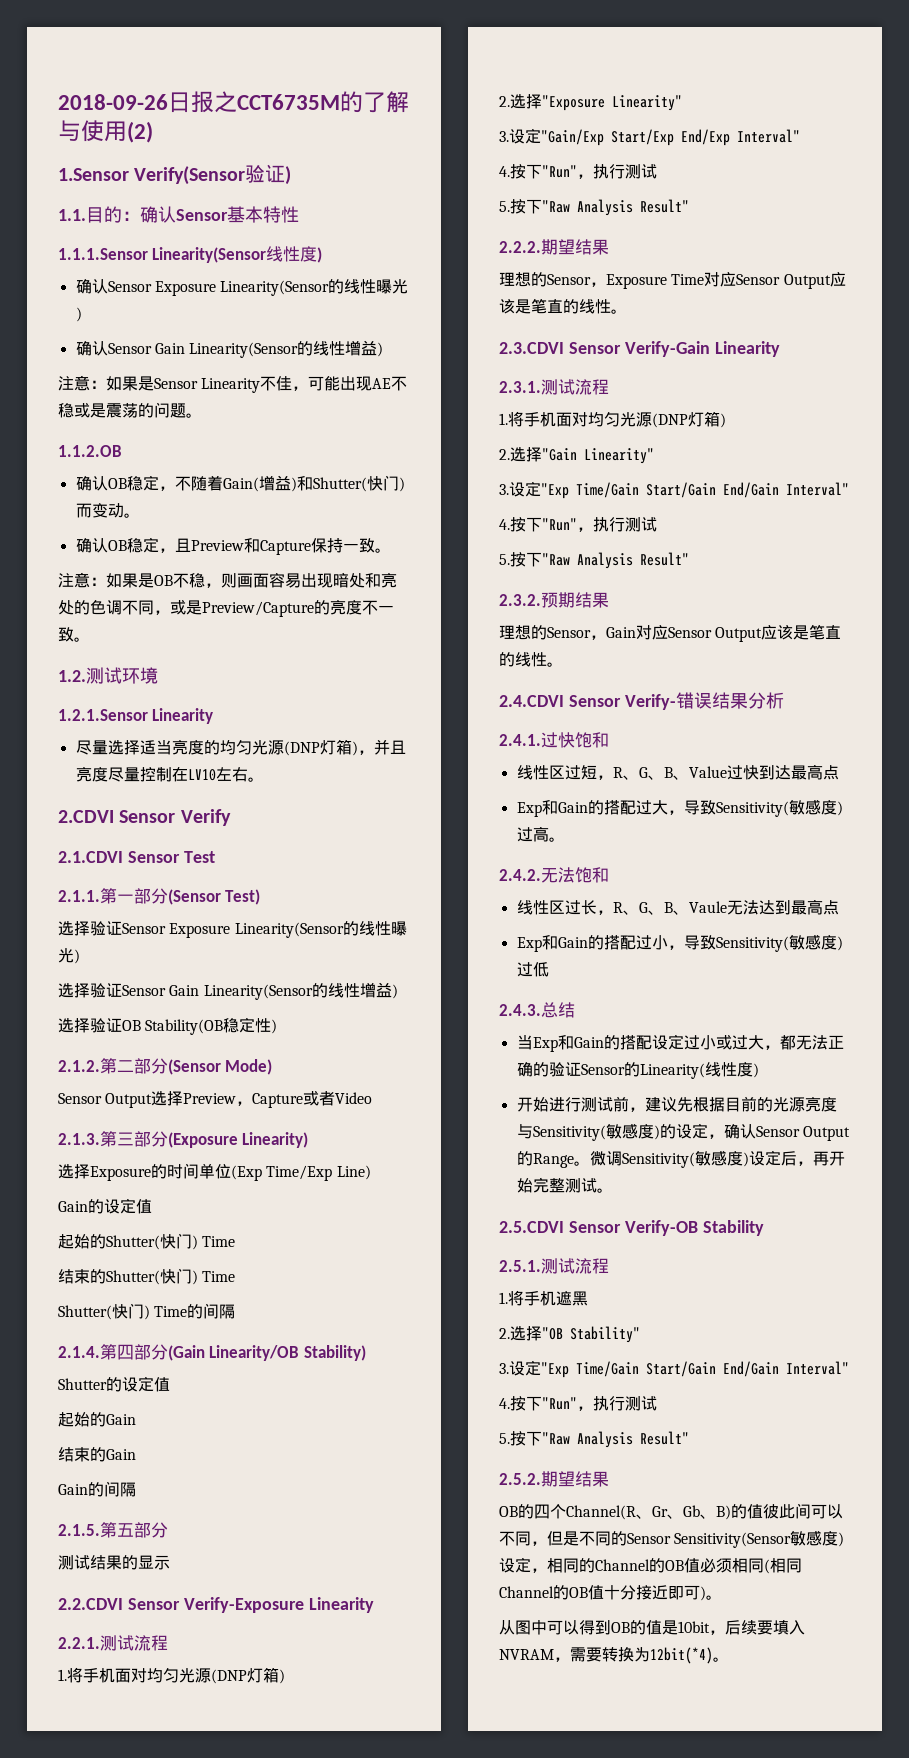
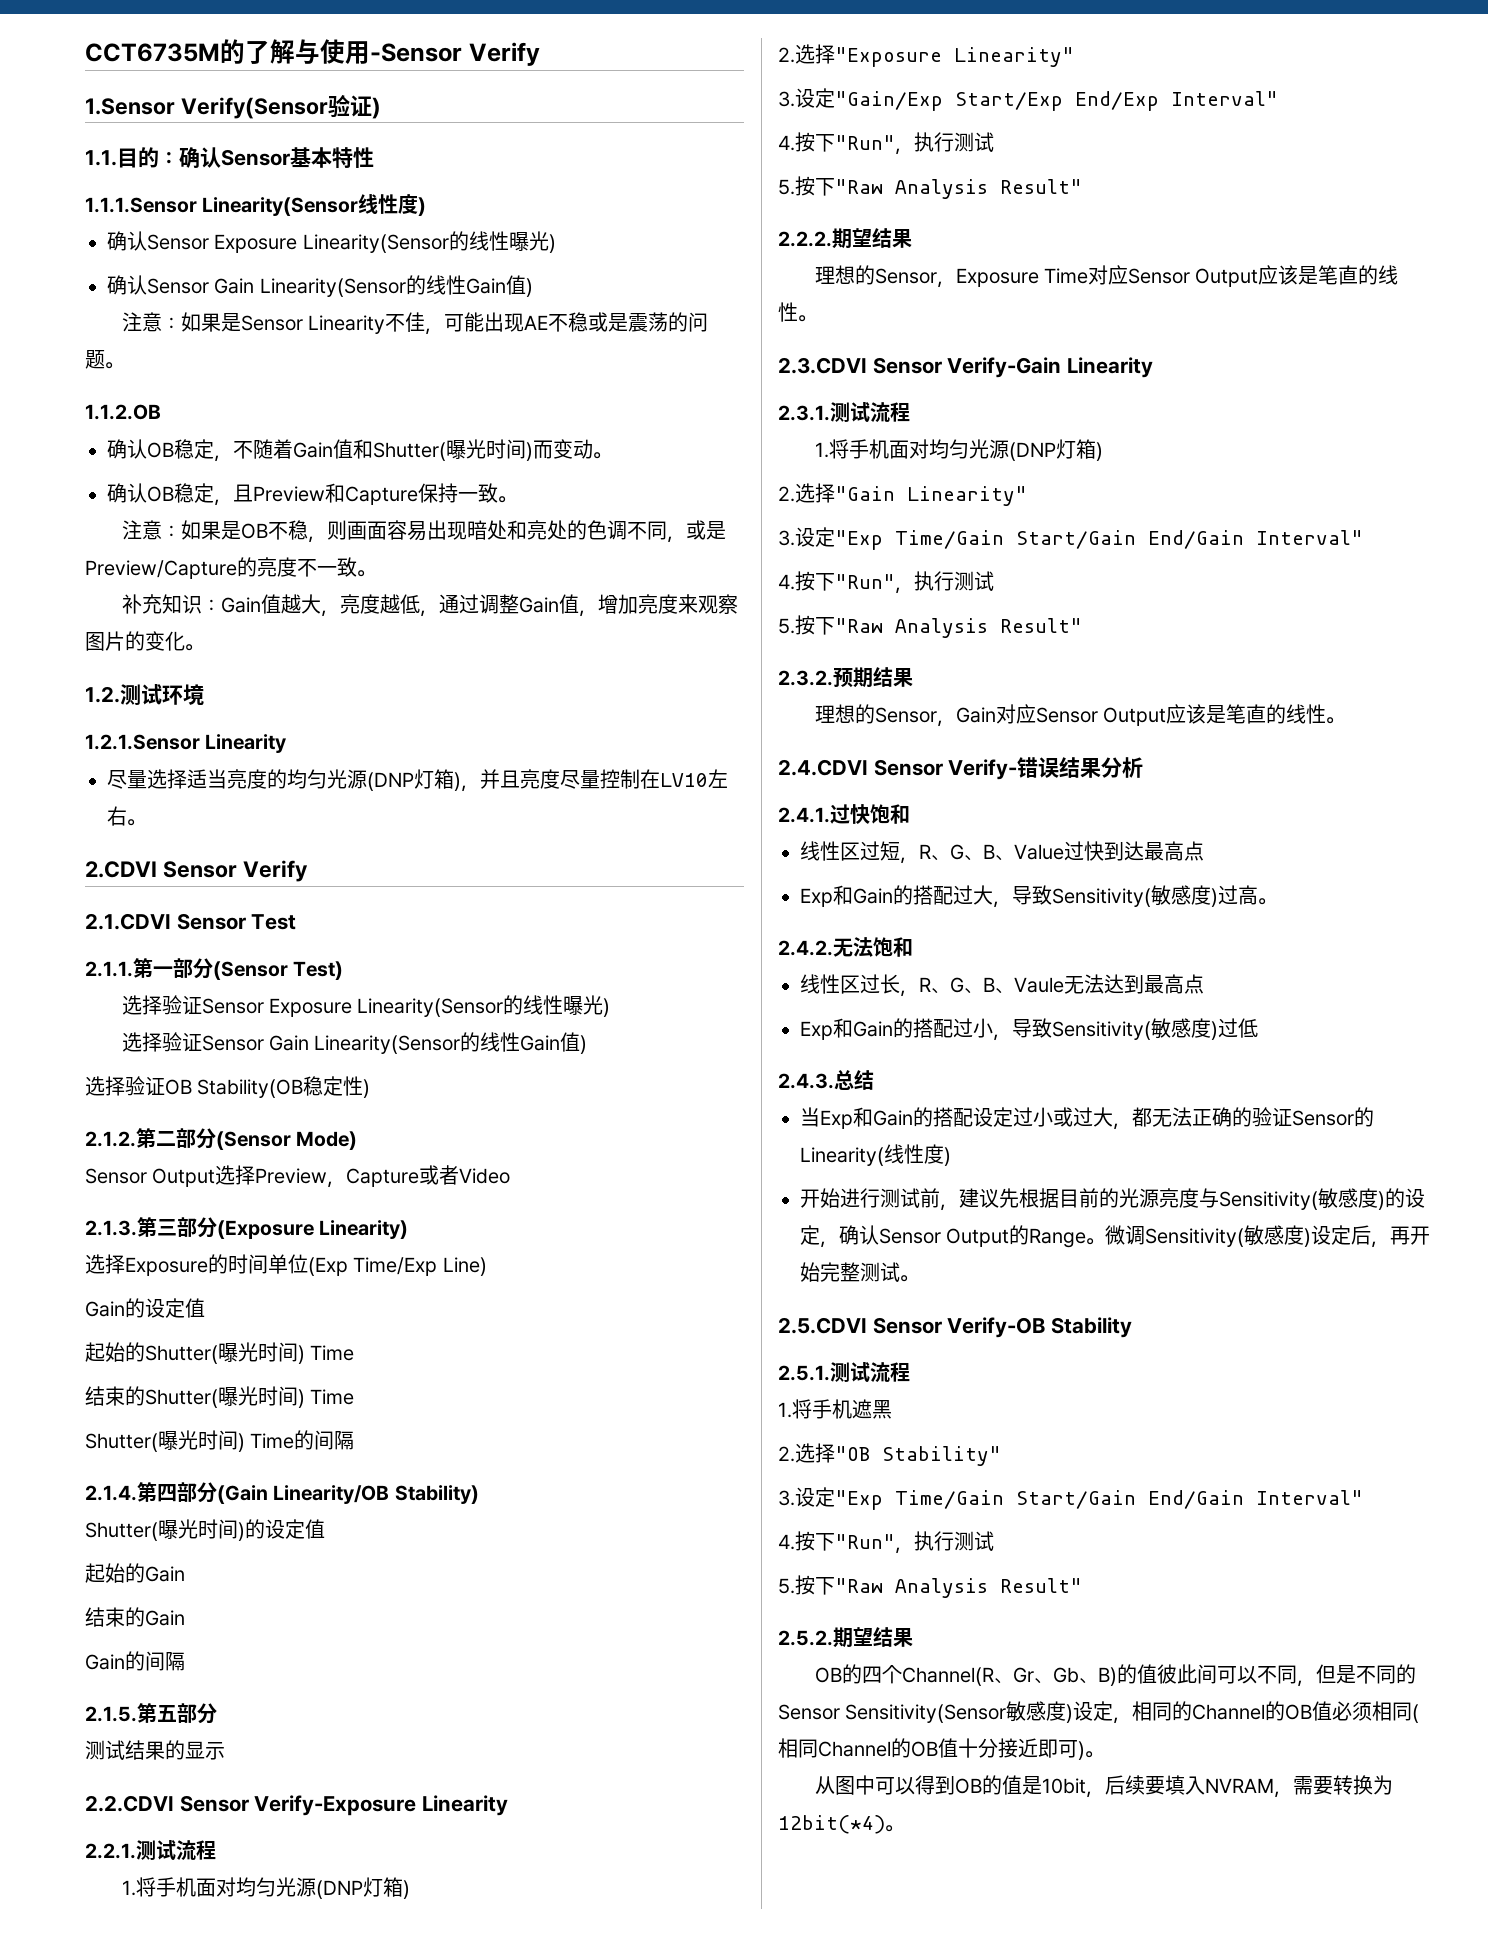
[58,91,237,113] 2018-09-26日报之 -> (85, 52) none
[127,121,153,143] (2) -> [370,42,540,66] -Sensor Verify
[345,340,378,356] 增益 -> [465,275,526,295] Gain值
[222,475,399,492] Gain(增益)和Shutter(快门 -> [293,439,526,461] Gain值和Shutter(曝光时间
(90, 639) none -> [121,594,738,617] [85,631,204,651] // 补充知识：Gain值越大，亮度越低，通过调整Gain值，增加亮度来观察图片的变化。
[359,982,392,998] 增益 -> [520,1032,581,1052] Gain值
[160,1233,192,1249] 快门 -> [218,1342,298,1362] 曝光时间
[160,1268,192,1284] 快门 -> [218,1386,298,1406] 曝光时间
[112,1303,144,1319] 快门 -> [158,1430,238,1450] 曝光时间
[58,1378,107,1390] Shutter -> [85,1519,245,1541] Shutter(曝光时间)

